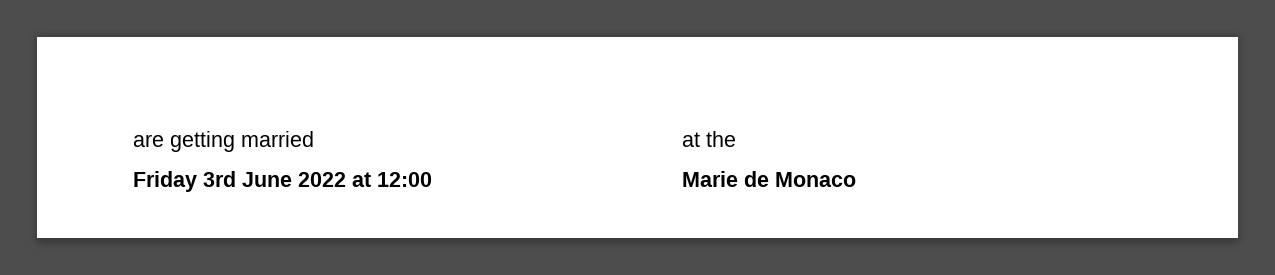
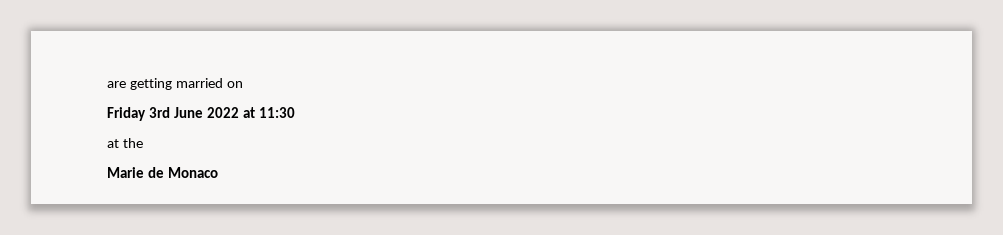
(314, 139) none -> [226,81,243,88] on
[377,172,432,187] 12:00 -> [258,107,295,118] 11:30

